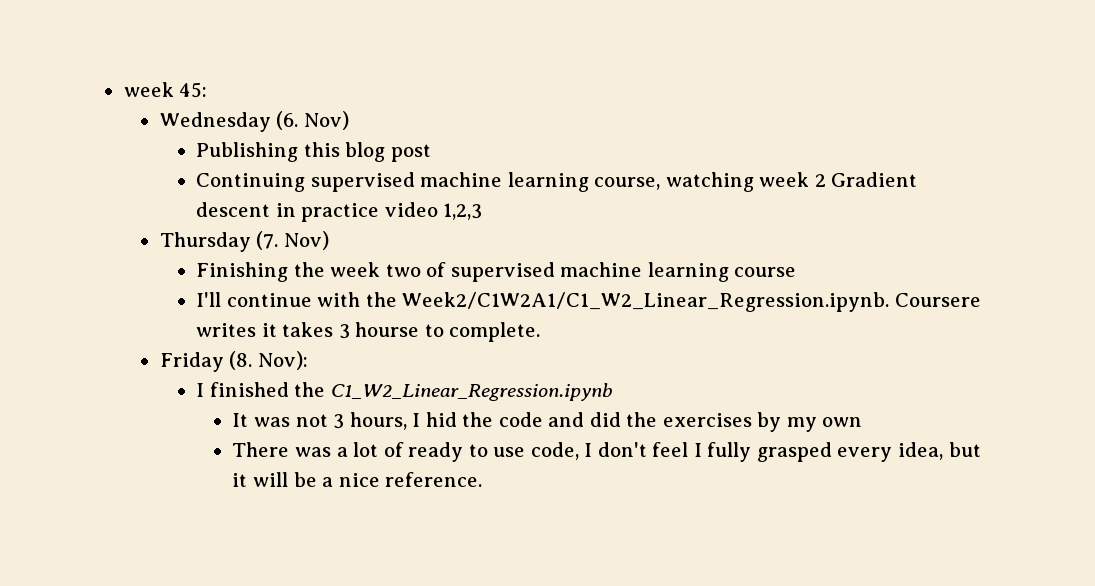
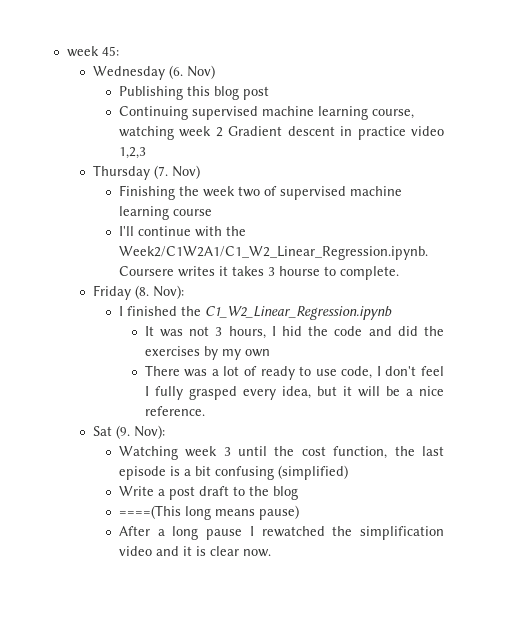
(483, 479) none -> [92,425,165,439] [118,446,445,460] [118,465,348,480] [118,486,298,500] [118,505,299,520] [118,526,444,540] [118,546,271,557] // Sat (9. Nov): // Watching week 3 until the cost function, the last episode is a bit confusing (simplified) // Write a post draft to the blog // ====(This long means pause) // After a long pause I rewatched the simplification video and it is clear now.

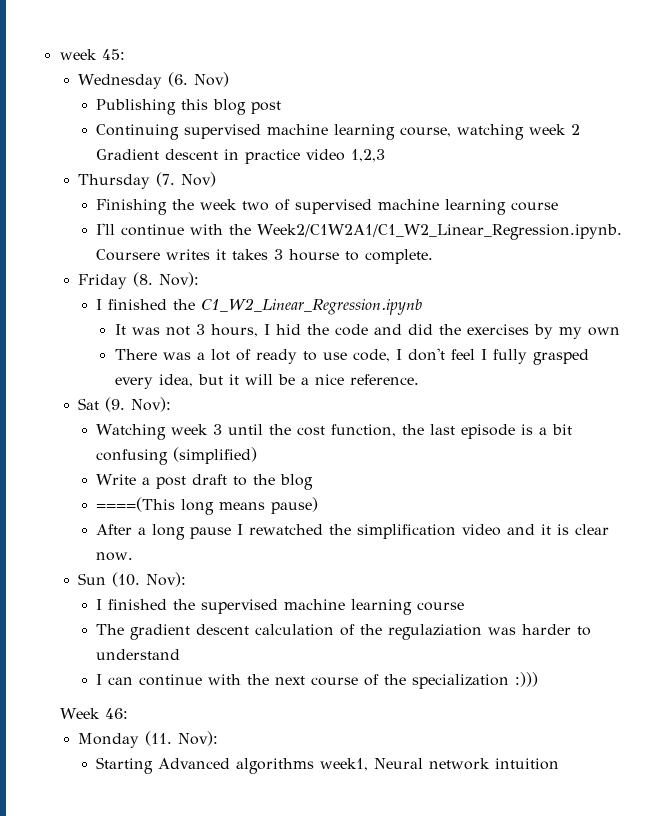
(271, 553) none -> [77,572,186,587] [96,599,465,615] [96,624,592,640] [96,649,181,660] [96,672,539,689] [60,708,129,719] [77,731,218,748] [96,757,560,774] // Sun (10. Nov): // I finished the supervised machine learning course // The gradient descent calculation of the regulaziation was harder to understand // I can continue with the next course of the specialization :))) // Week 46: // Monday (11. Nov): // Starting Advanced algorithms week1, Neural network intuition

